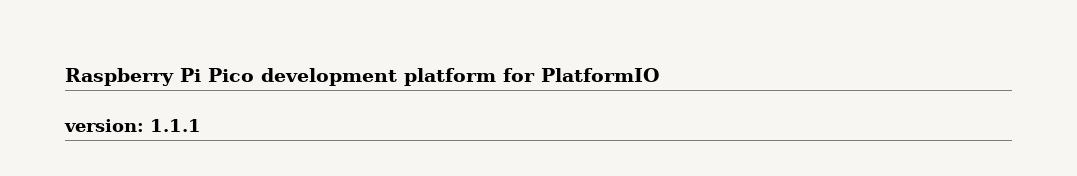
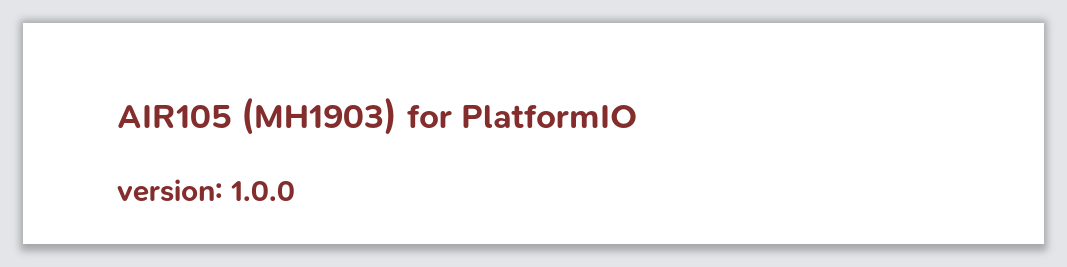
[65,68,496,86] Raspberry Pi Pico development platform -> [117,97,398,135] AIR105 (MH1903)
[150,119,201,132] 1.1.1 -> [230,181,295,201] 1.0.0

